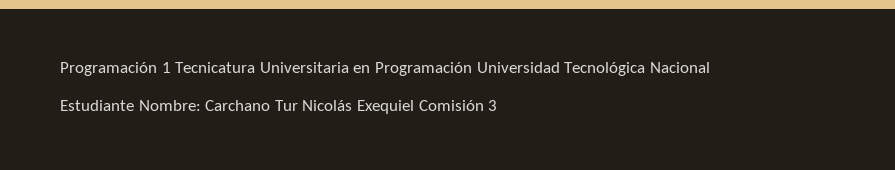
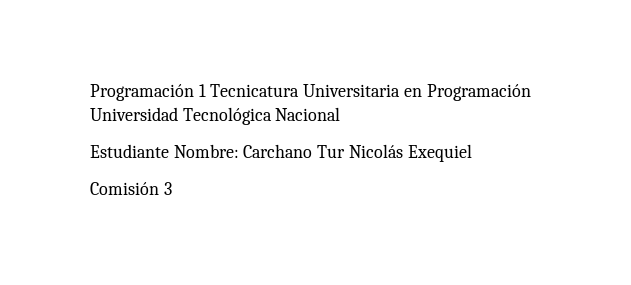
(414, 107) none -> (472, 153) //

